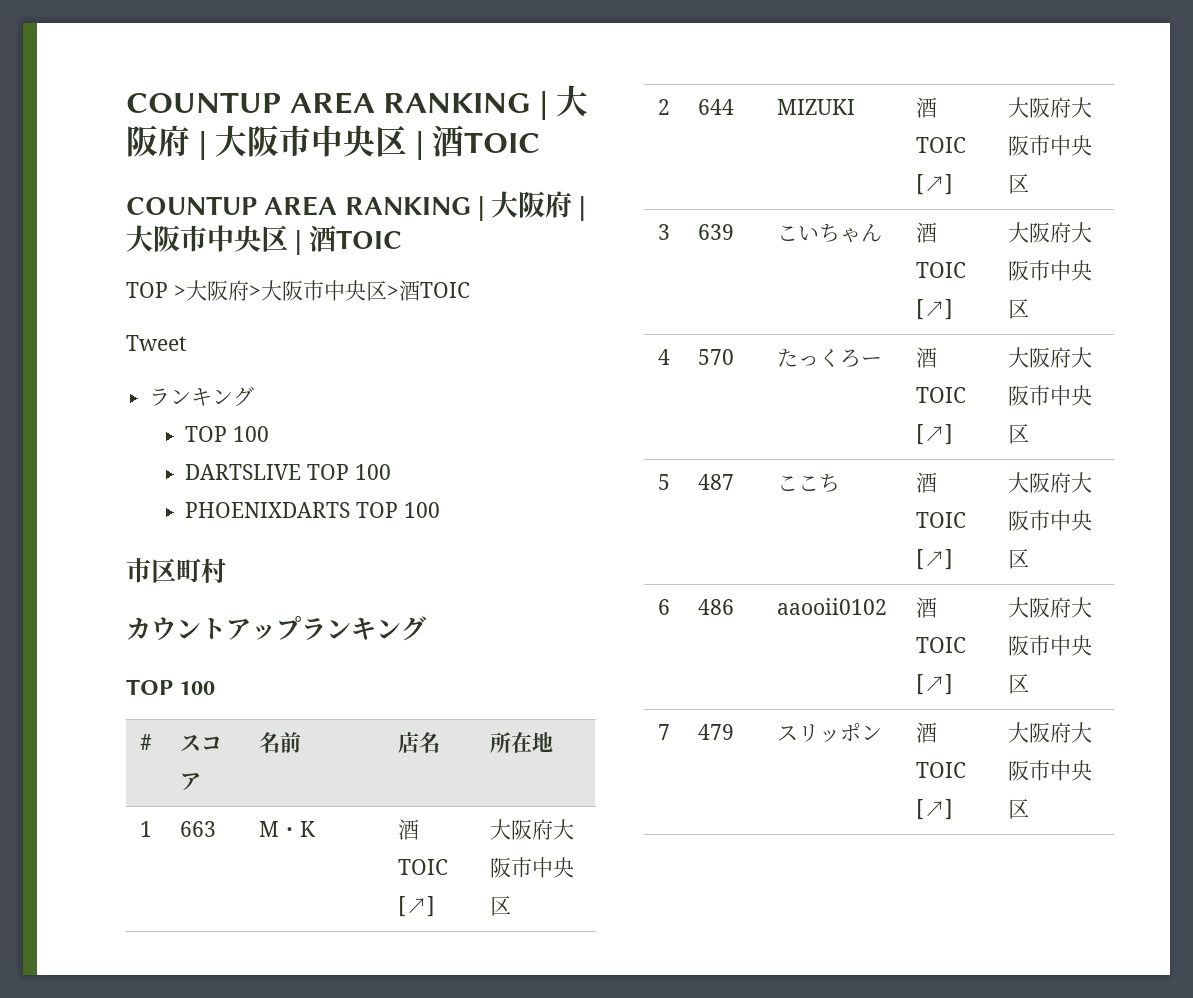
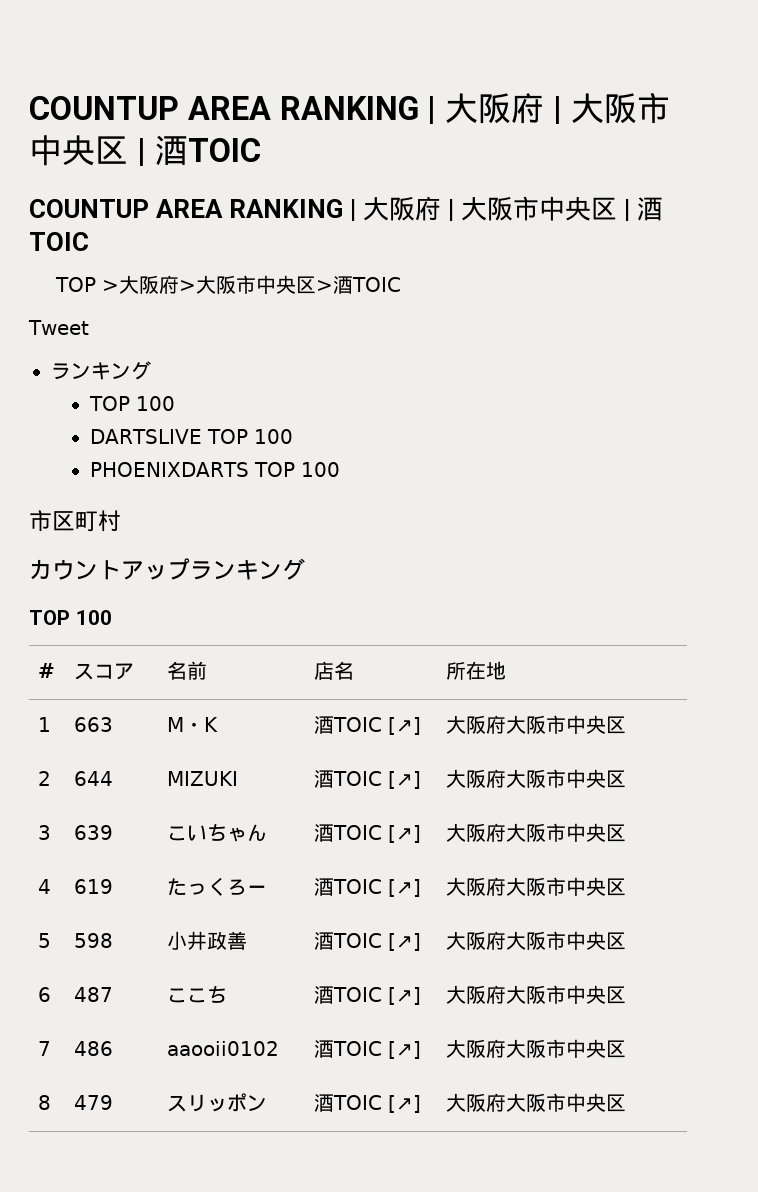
[697,349,734,365] 570 -> [74,879,114,894] 619
(670, 482) none -> [74,933,114,948] [167,931,248,950] [314,932,422,951] [446,931,627,950] [38,987,52,1002] | 598 | 小井政善 | 酒TOIC [↗] | 大阪府大阪市中央区 // 6
[657,599,670,615] 6 -> [38,1041,52,1056] 7
[657,724,670,740] 7 -> [38,1095,52,1110] 8

